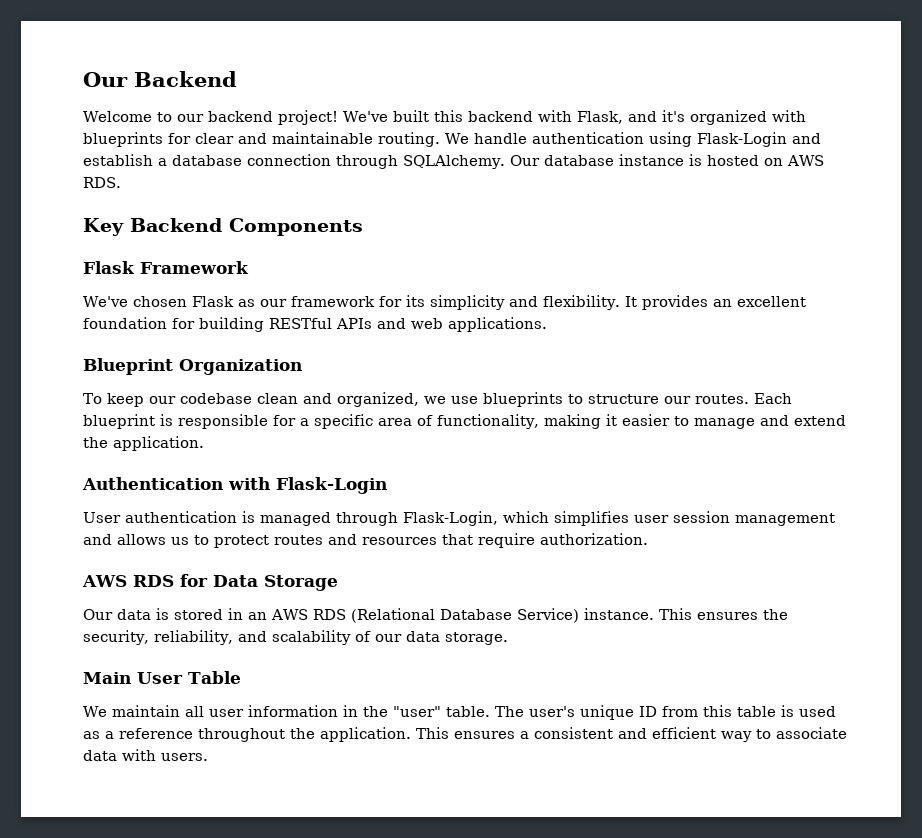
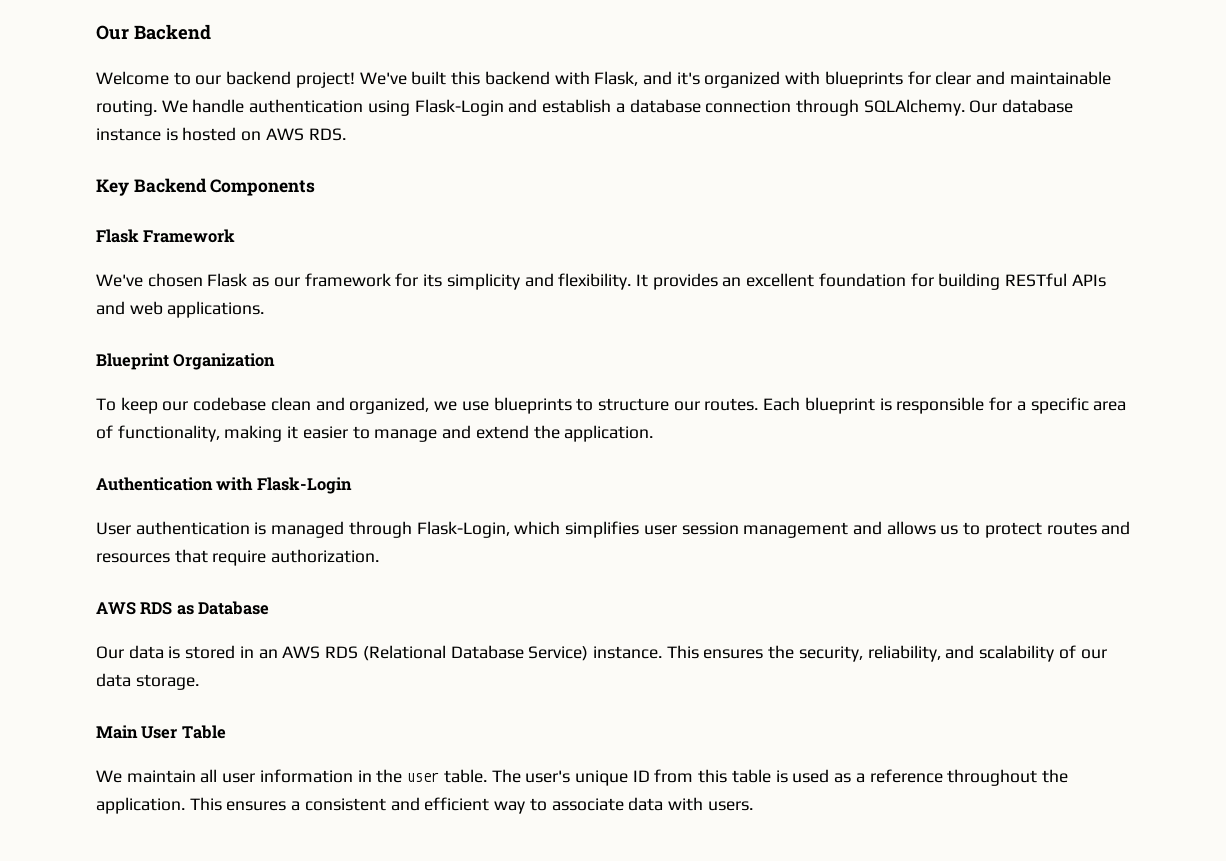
[179,574,338,591] for Data Storage -> [176,601,270,615] as Database
[392,706,441,717] "user" -> [407,772,440,782] user

